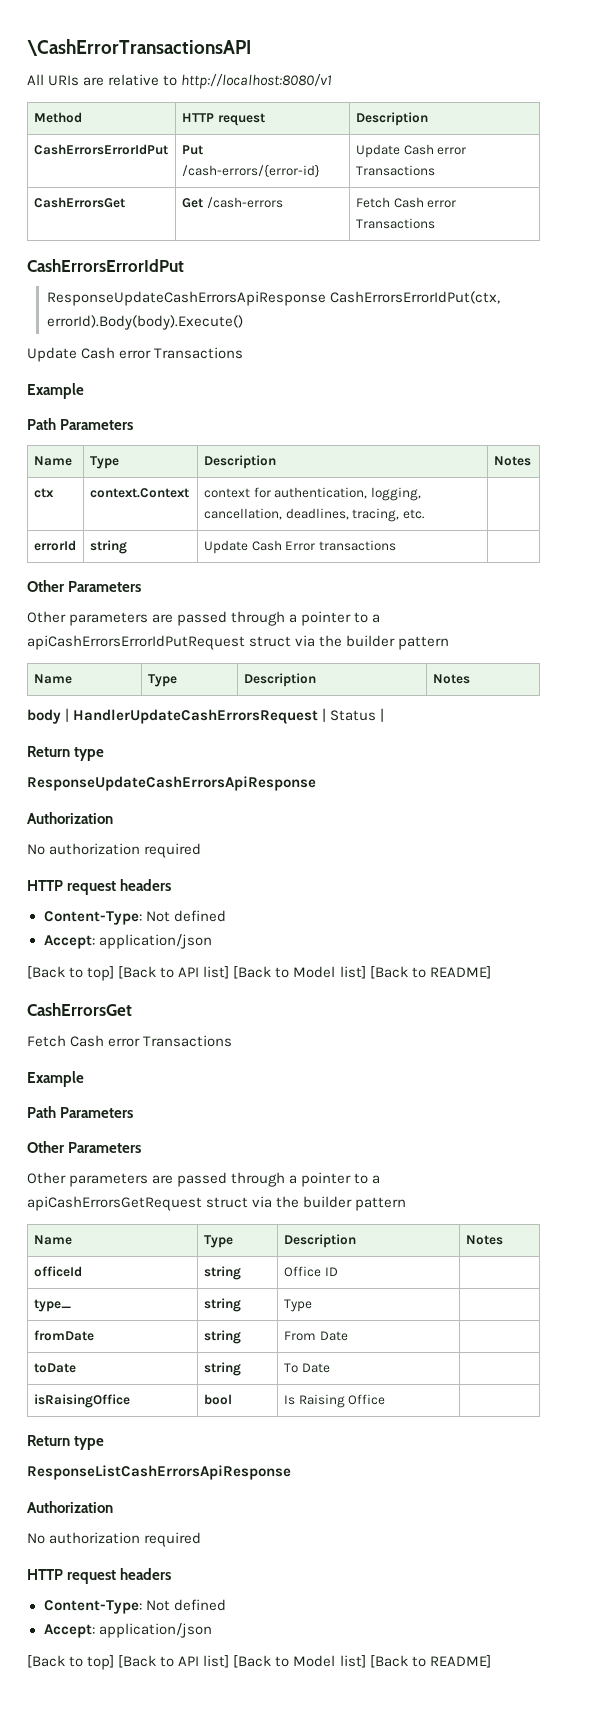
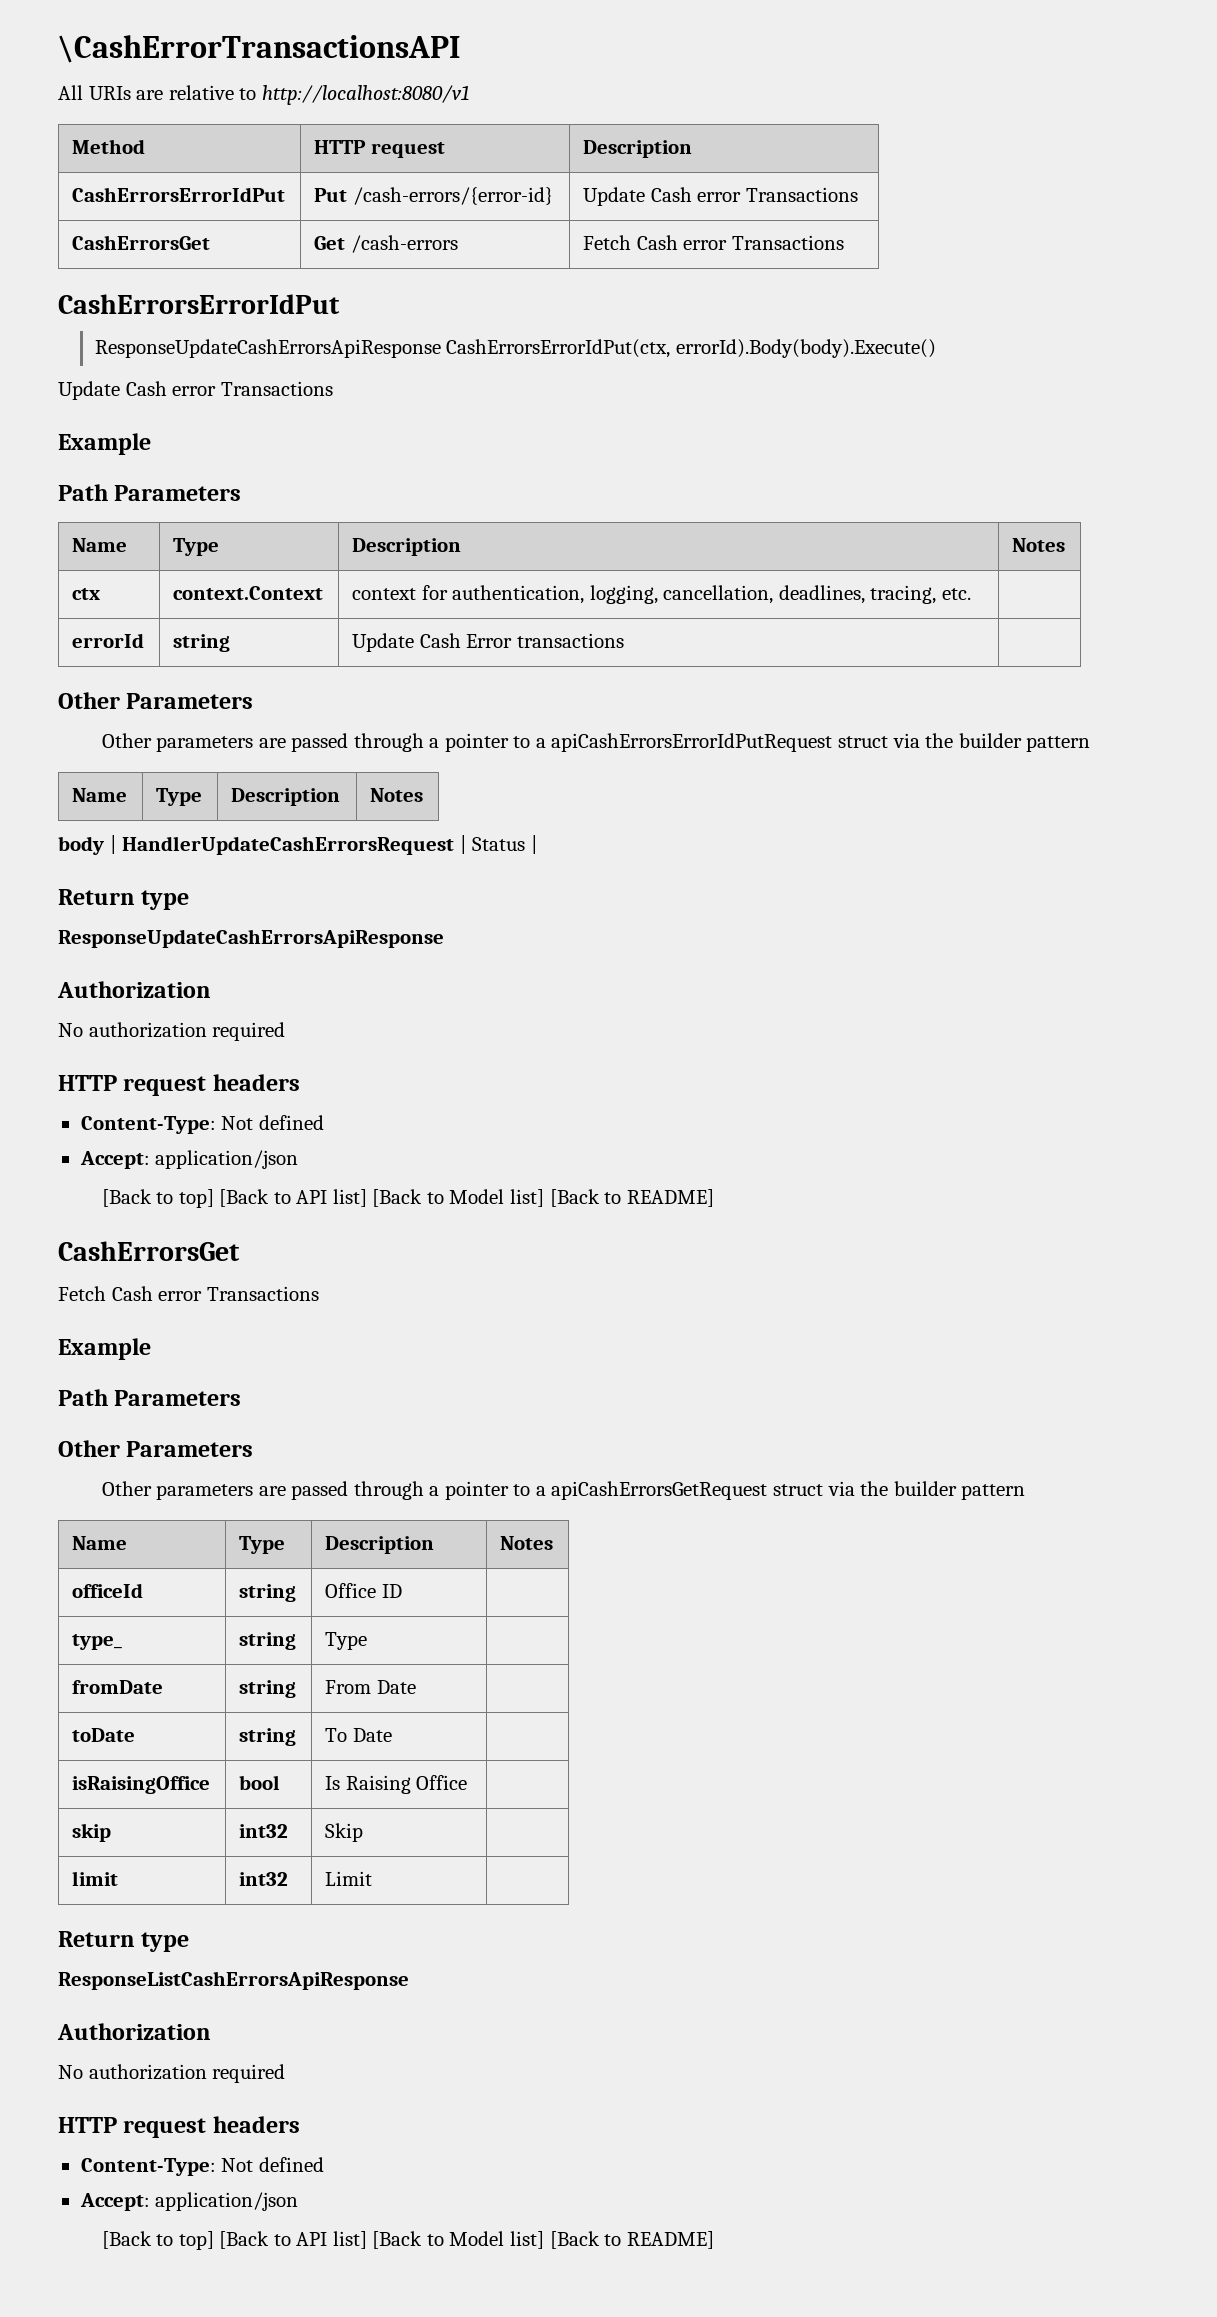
(386, 1399) none -> [72,1823,112,1842] [239,1824,289,1838] [325,1823,364,1842] [72,1871,119,1886] [239,1872,289,1886] [325,1871,373,1886] // skip | int32 | Skip | // limit | int32 | Limit |

